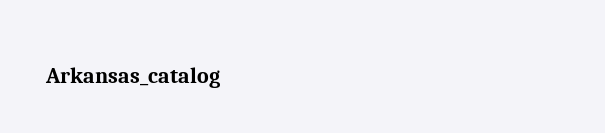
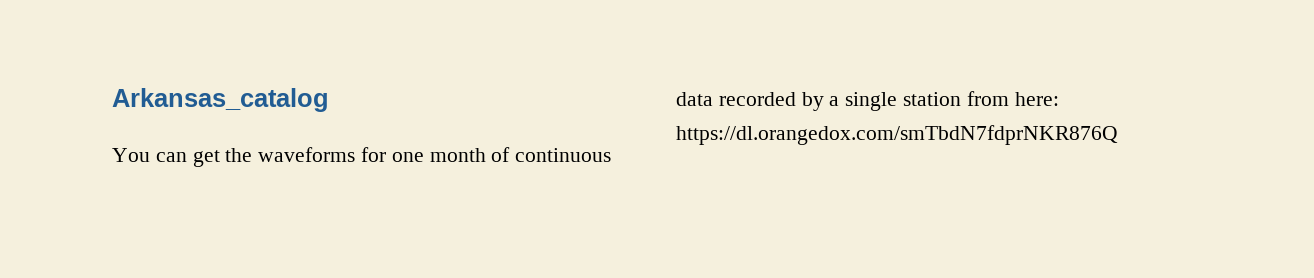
(220, 77) none -> [112,147,612,167] [676,91,1059,111] [676,125,1118,145] // You can get the waveforms for one month of continuous data recorded by a single station from here: https://dl.orangedox.com/smTbdN7fdprNKR876Q

